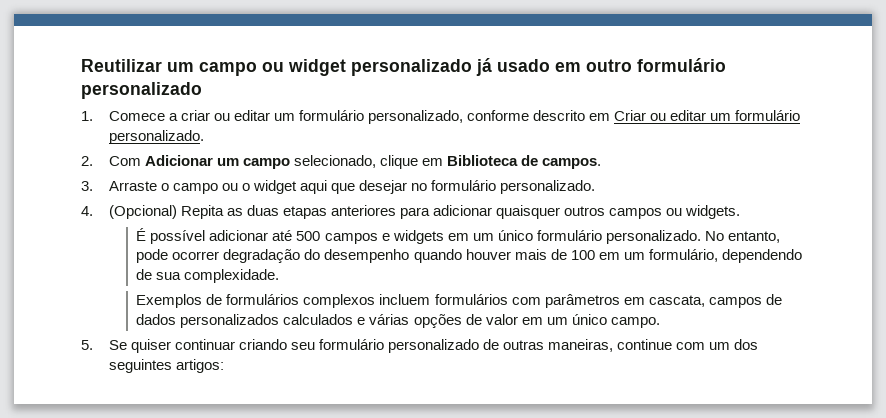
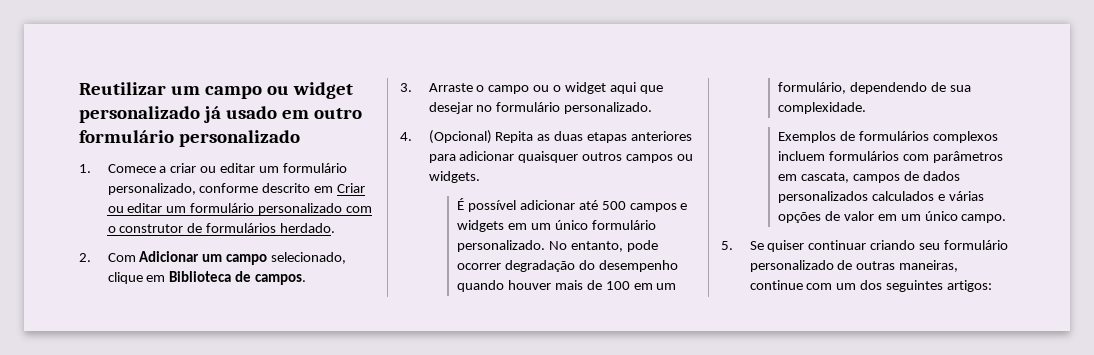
[108,130,204,144] personalizado. -> [258,203,373,215] [107,223,336,233] personalizado com o construtor de formulários herdado.

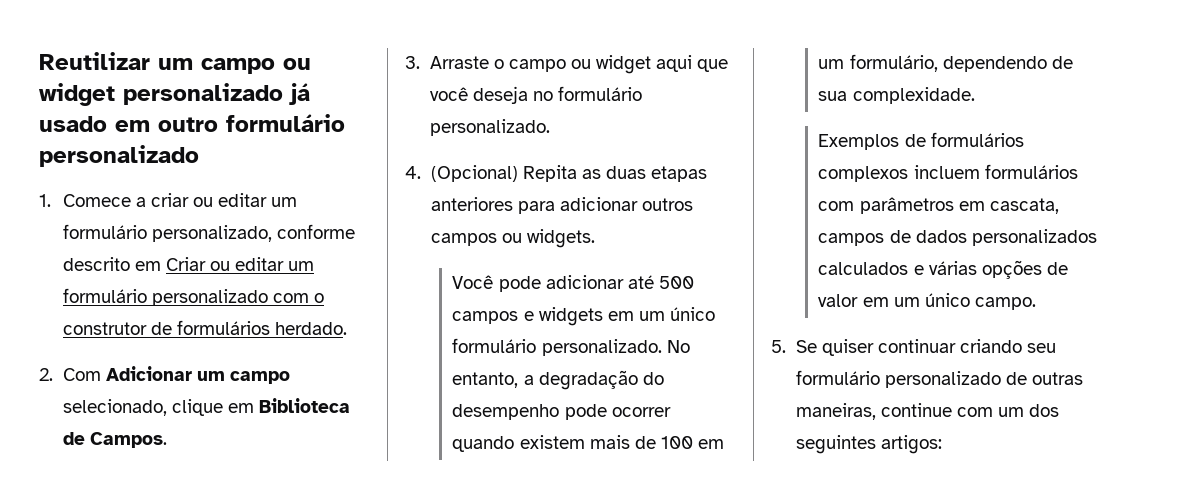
[255,274,307,285] campos. -> [89,432,167,448] Campos.
[553,85,562,92] o -> (591, 64) none
[428,102,473,114] desejar -> [429,86,528,104] você deseja
[518,151,579,163] quaisquer -> (638, 204) none
[456,198,516,212] É possível -> [452,275,541,292] Você pode
[626,240,658,252] [456,263,501,270] pode ocorrer -> [523,375,534,385] a
[456,280,551,292] quando houver -> [564,404,671,420] [452,435,585,452] pode ocorrer quando existem

